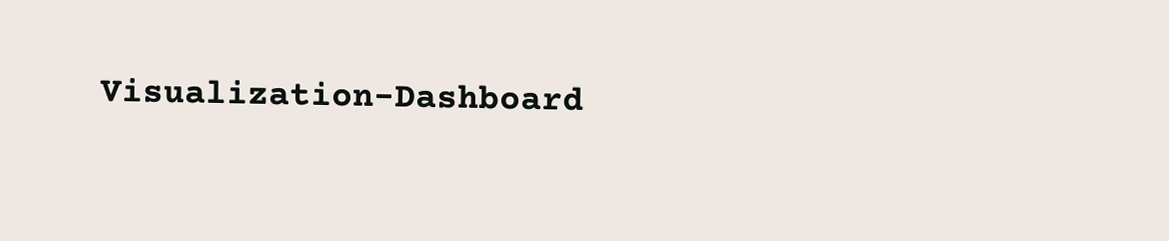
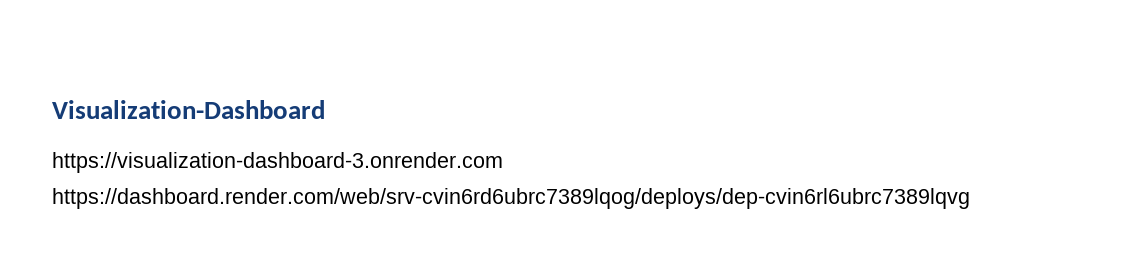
(584, 93) none -> [52,152,503,173] [52,188,970,209] // https://visualization-dashboard-3.onrender.com https://dashboard.render.com/web/srv-cvin6rd6ubrc7389lqog/deploys/dep-cvin6rl6ubrc7389lqvg

